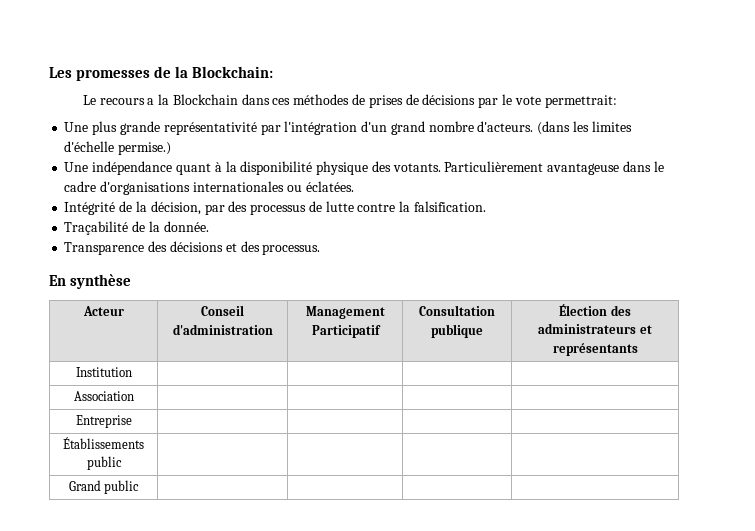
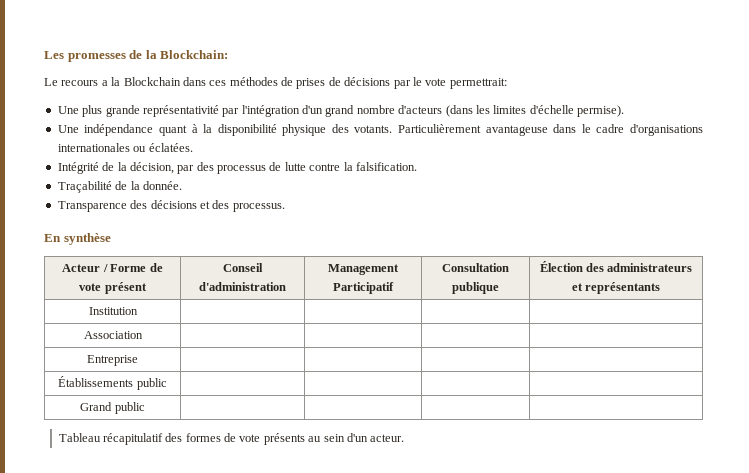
[477,121,534,132] d'acteurs. -> [398,105,443,114] d'acteurs
[118,142,172,155] permise.) -> [577,105,624,117] permise).
(124, 311) none -> [102,263,163,272] [79,282,147,294] / Forme de vote présent
(140, 487) none -> [58,433,405,445] // Tableau récapitulatif des formes de vote présents au sein d'un acteur.

